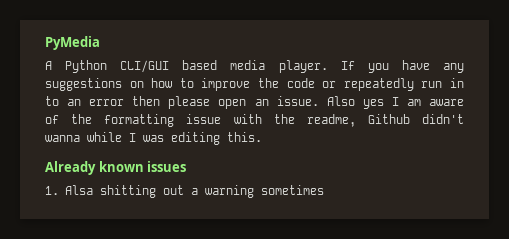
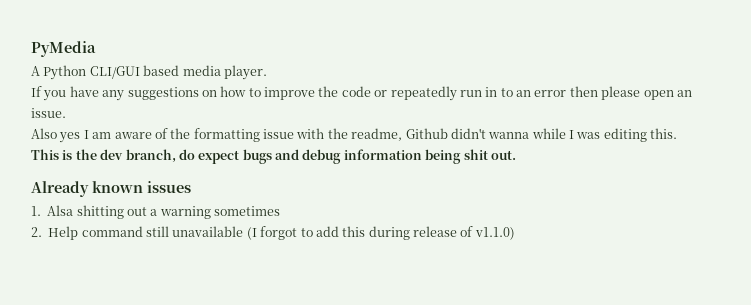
(328, 66) none -> (267, 72) //
(319, 101) none -> (66, 113) //
(262, 137) none -> [31,149,516,164] // This is the dev branch, do expect bugs and debug information being shit out.
(324, 190) none -> [31,226,515,240] // 2. Help command still unavailable (I forgot to add this during release of v1.1.0)

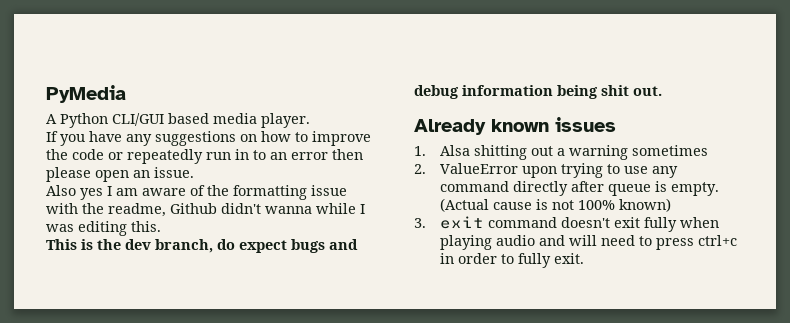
[48,226,515,240] Help command still unavailable (I forgot to add this during release of v1.1.0) -> [439,163,678,178] [439,181,719,196] [439,198,671,212] [414,216,719,232] [439,235,737,250] [439,253,584,268] ValueError upon trying to use any command directly after queue is empty. (Actual cause is not 100% known) // 3. exit command doesn't exit fully when playing audio and will need to press ctrl+c in order to fully exit.

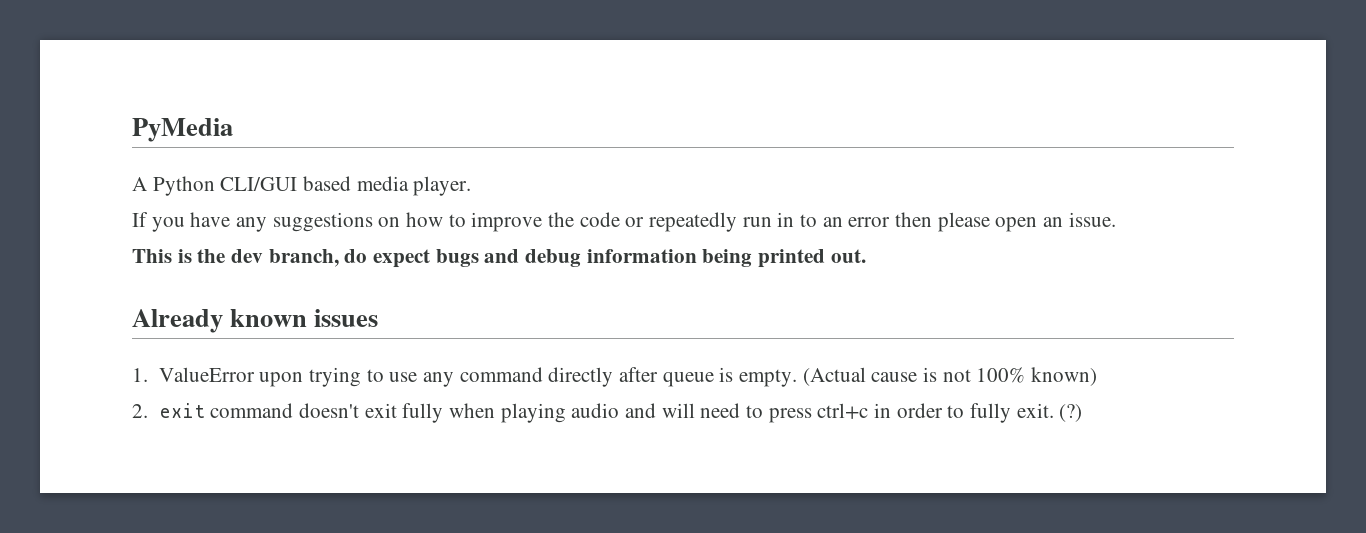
[46,185,347,200] [46,203,365,217] [46,221,161,236] // Also yes I am aware of the formatting issue with the readme, Github didn't wanna while I was editing this. -> (1116, 219) none
[601,85,629,96] shit -> [758,249,826,268] printed
[439,145,708,160] [414,164,426,174] Alsa shitting out a warning sometimes // 2. -> (148, 375) none
[414,218,426,228] 3. -> [132,404,148,418] 2.
(584, 258) none -> [1059,404,1083,422] (?)

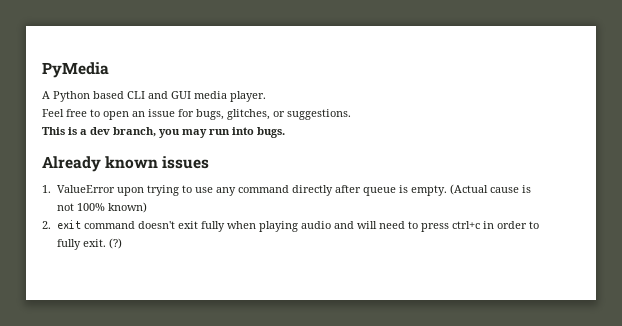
[220,176,472,196] [132,212,1116,232] CLI/GUI based media player. // If you have any suggestions on how to improve the code or repeatedly run in to an error then please open an issue. -> [93,91,266,102] [42,109,351,120] based CLI and GUI media player. // Feel free to open an issue for bugs, glitches, or suggestions.
[197,249,226,263] the -> [80,129,87,135] a
[344,249,866,268] do expect bugs and debug information being printed out. -> [159,127,285,138] you may run into bugs.

